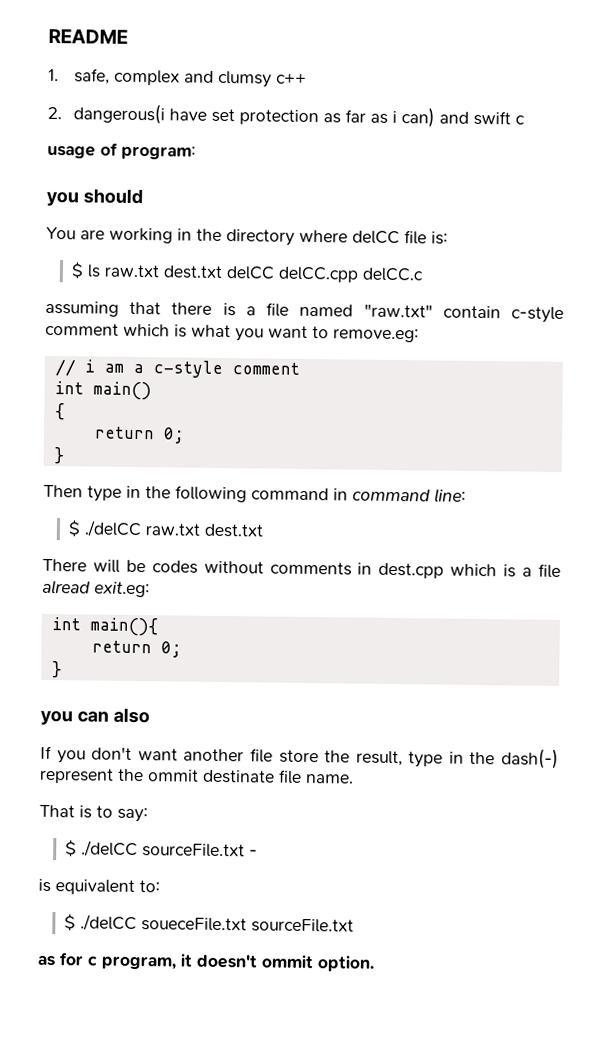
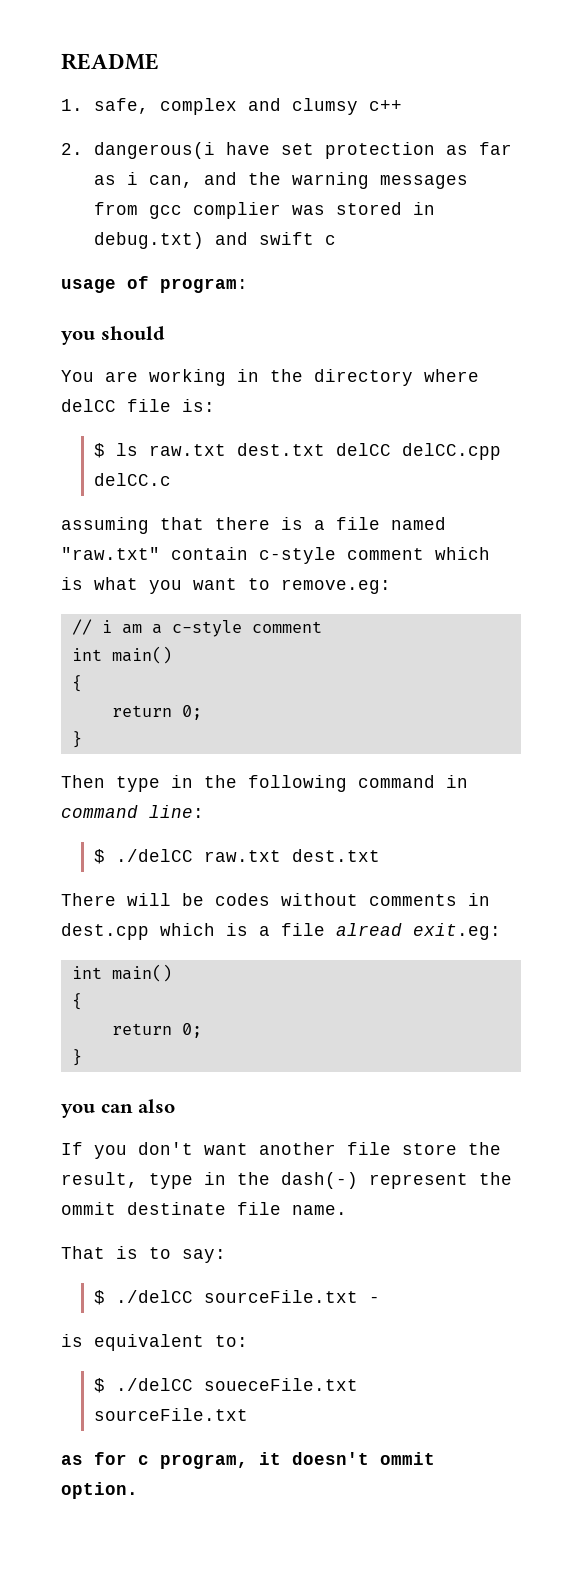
[401,107,436,128] can) -> [148,172,468,189] [93,202,435,219] [93,232,204,249] can, and the warning messages from gcc complier was stored in debug.txt)
[89,617,158,637] main(){ -> [111,964,172,982] [71,993,82,1010] main() // {

